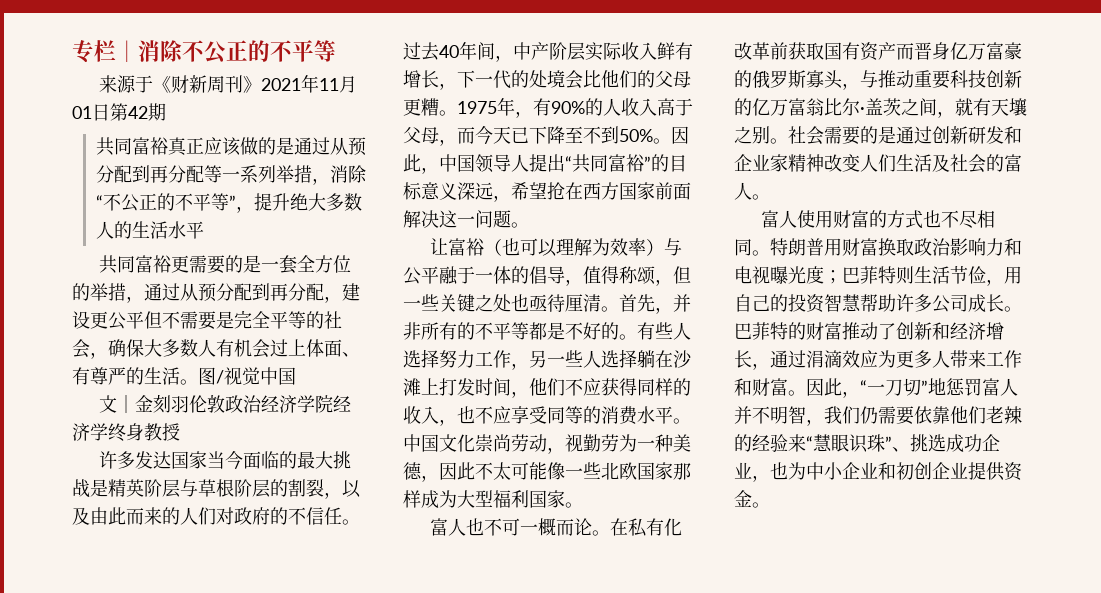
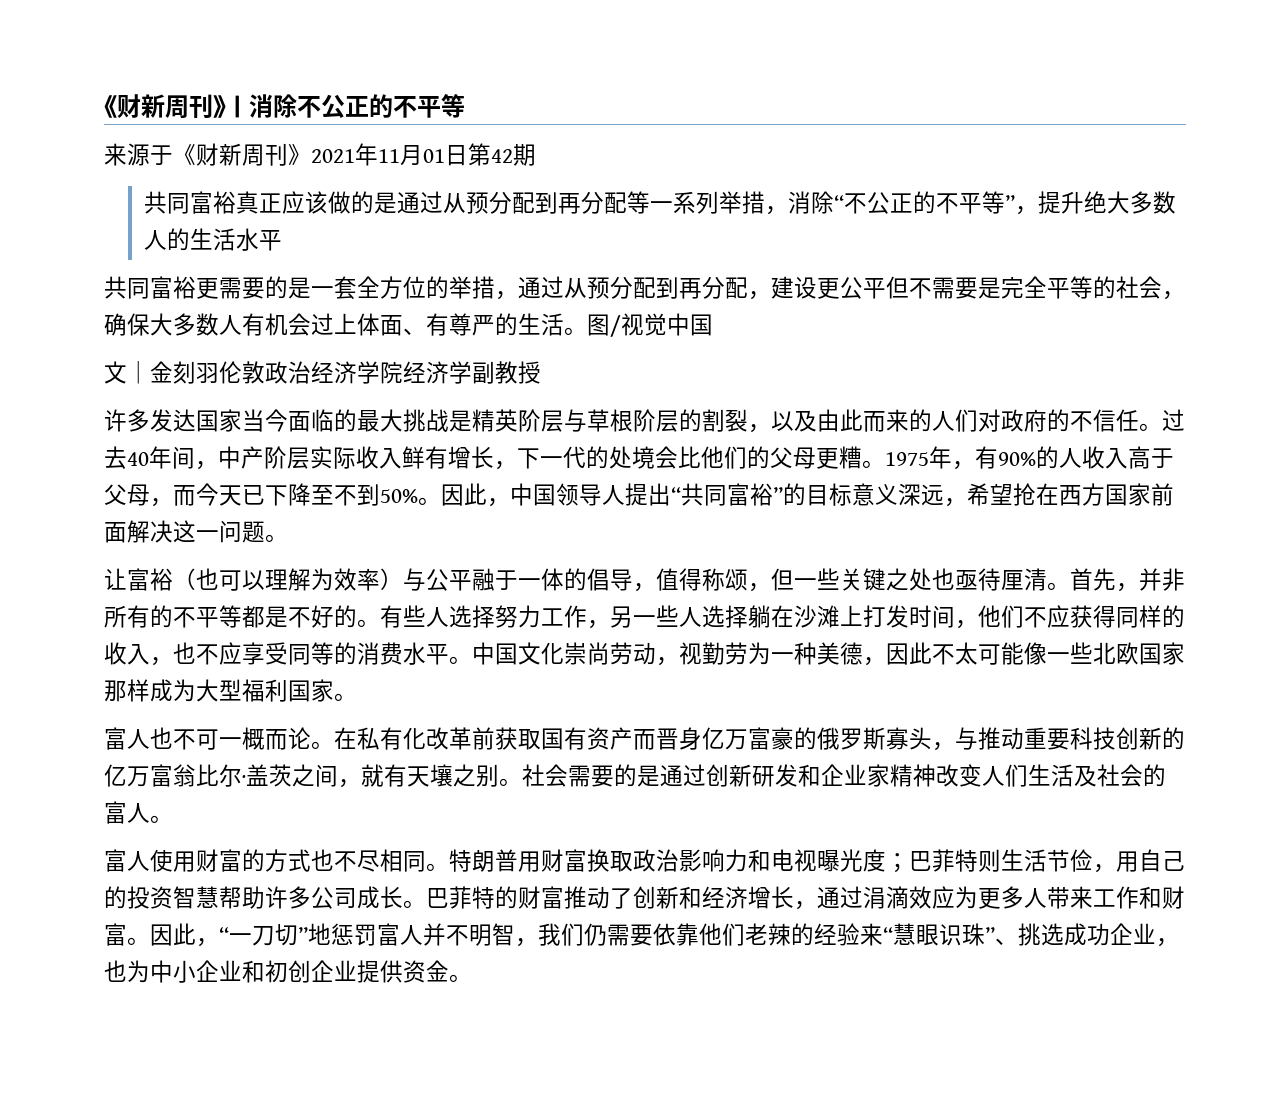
[72,40,116,63] 专栏 -> [104,94,226,119] 《财新周刊》
[108,423,144,442] 终身 -> [472,361,495,384] 副

